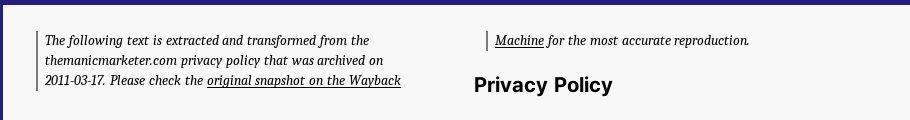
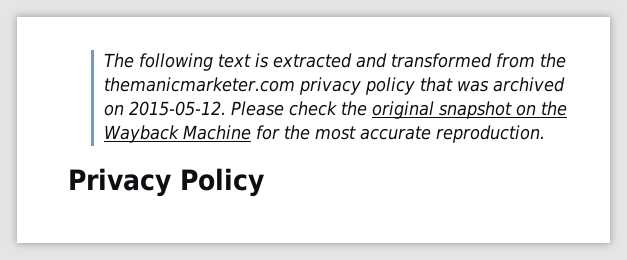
[44,75,107,85] 2011-03-17. -> [128,101,226,116] 2015-05-12.

